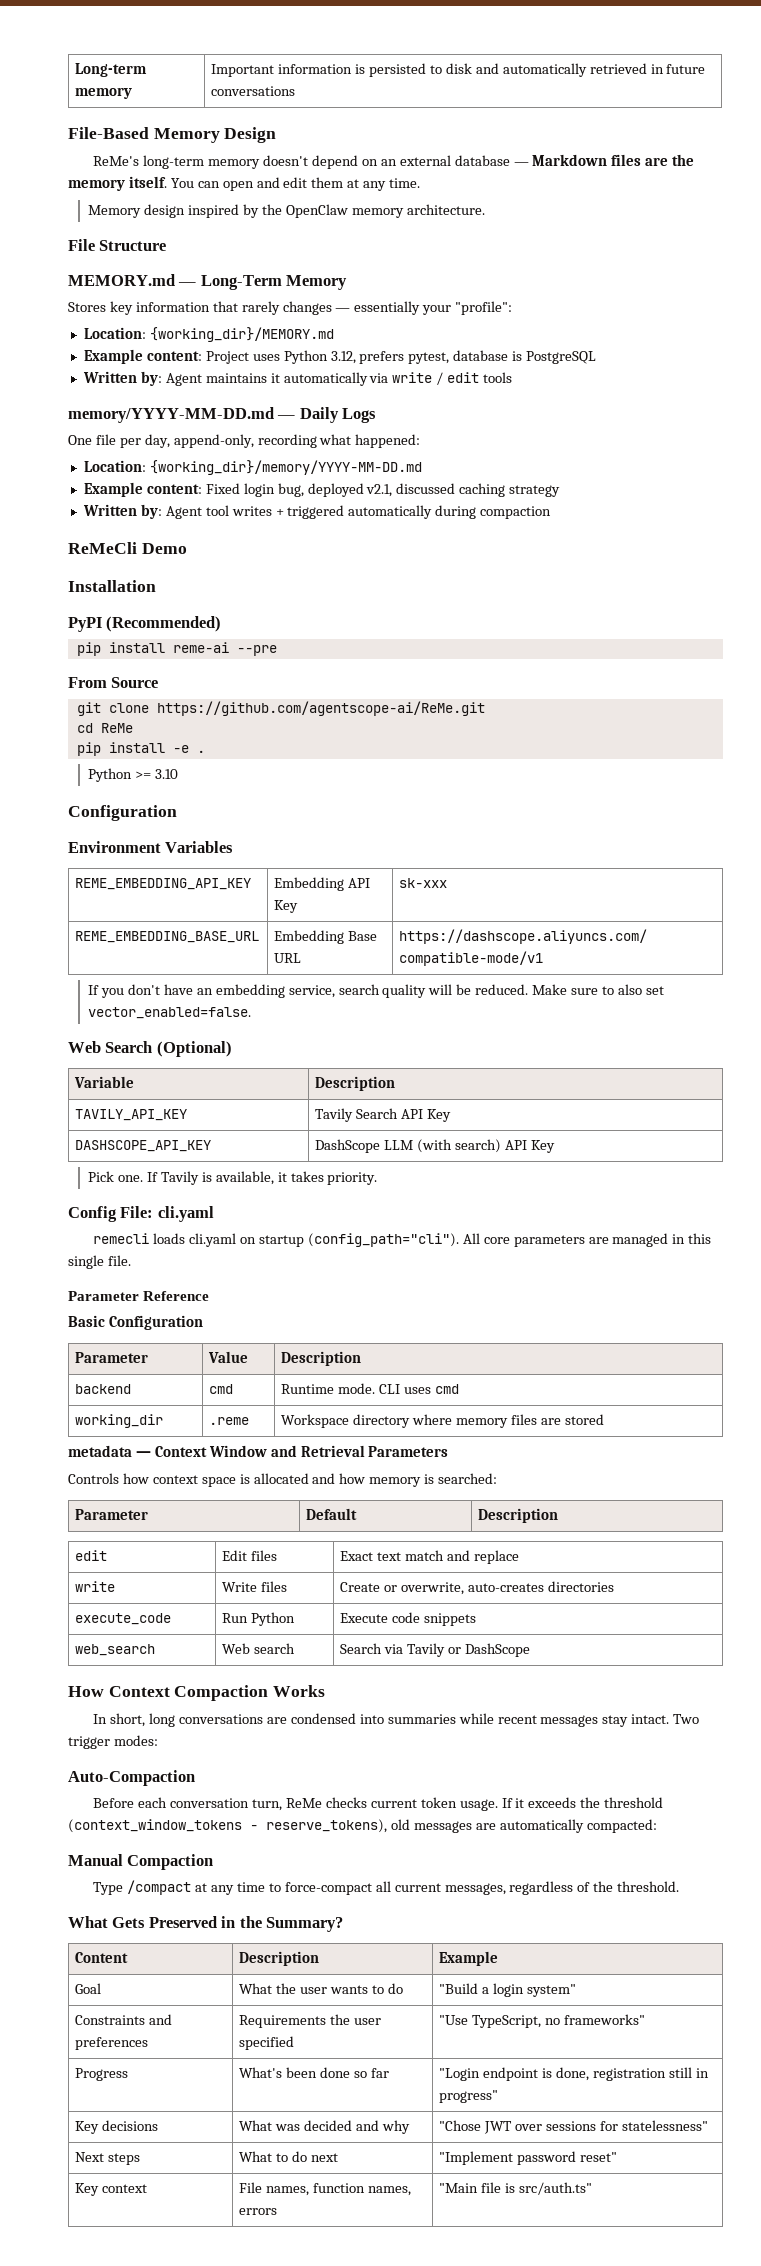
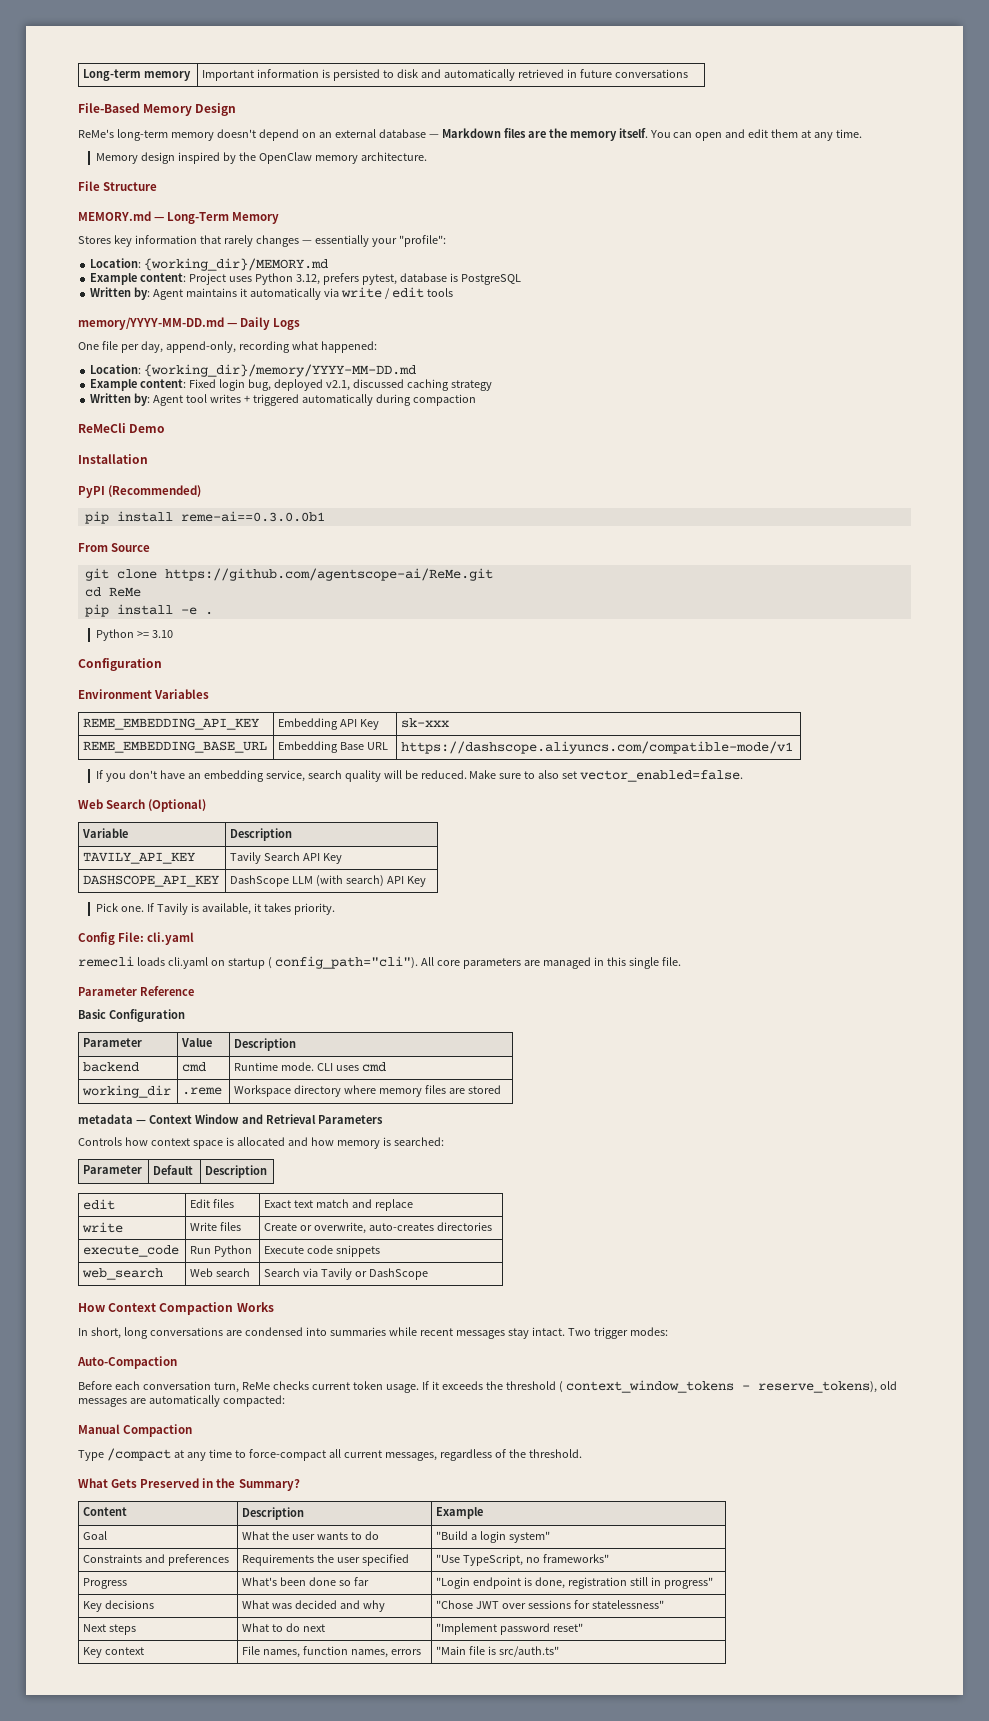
[172,642,277,656] reme-ai --pre -> [180,511,325,522] reme-ai==0.3.0.0b1
[307,1233,459,1247] (config_path="cli"). -> [267,956,418,969] ( config_path="cli").
[68,1819,242,1833] (context_window_tokens -> [558,1380,734,1393] ( context_window_tokens

